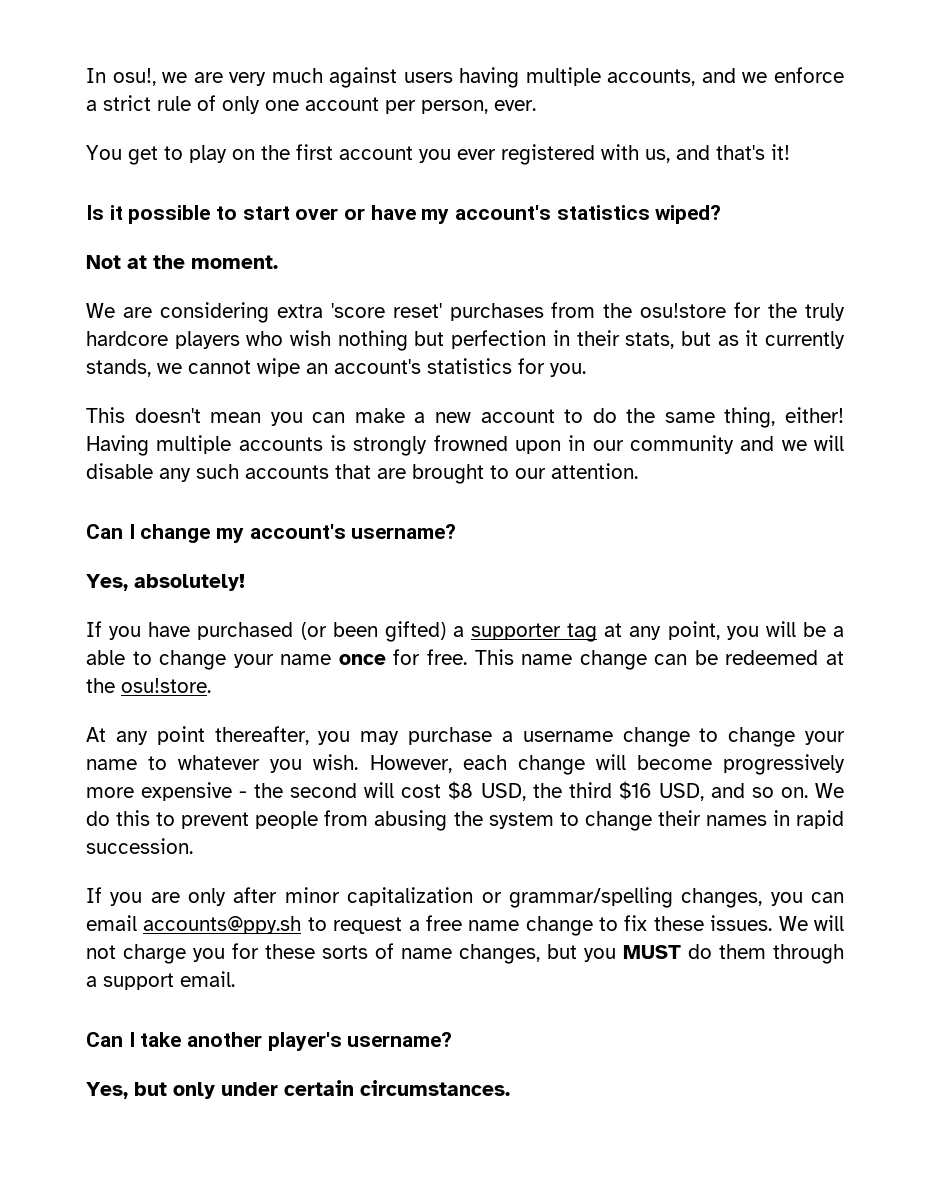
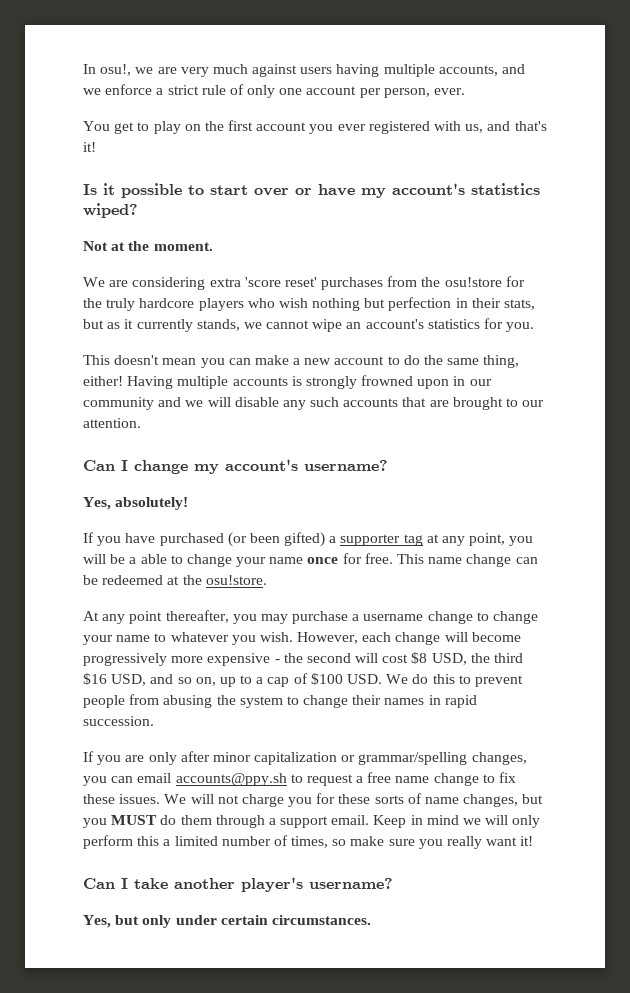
[780,787,808,798] on. -> [195,673,383,687] on, up to a cap of $100 USD.
(235, 979) none -> [373,815,541,828] [83,835,534,849] Keep in mind we will only perform this a limited number of times, so make sure you really want it!

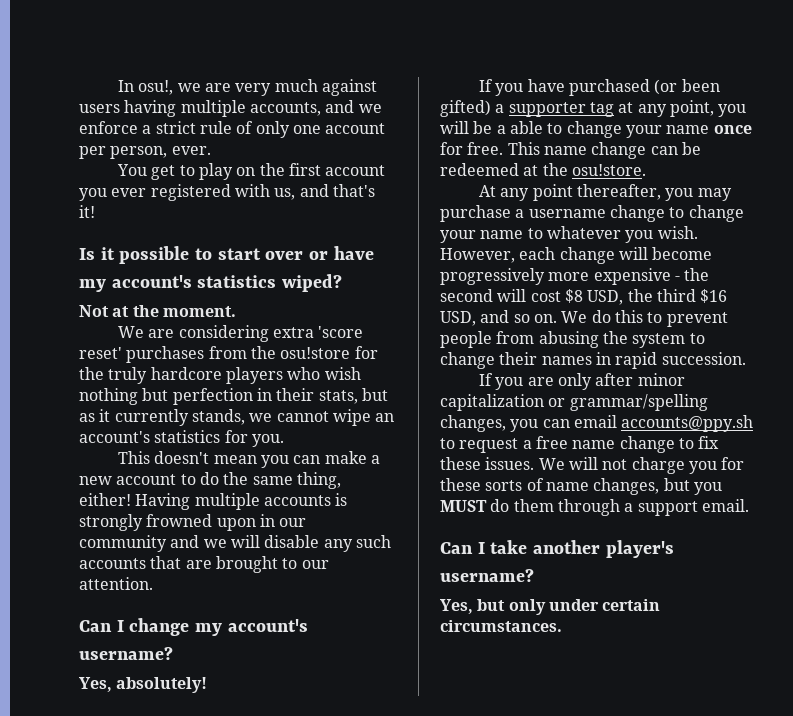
[195,673,383,687] on, up to a cap of $100 USD. -> [533,314,557,323] on.
[373,815,541,828] [83,835,534,849] Keep in mind we will only perform this a limited number of times, so make sure you really want it! -> (749, 505) none

